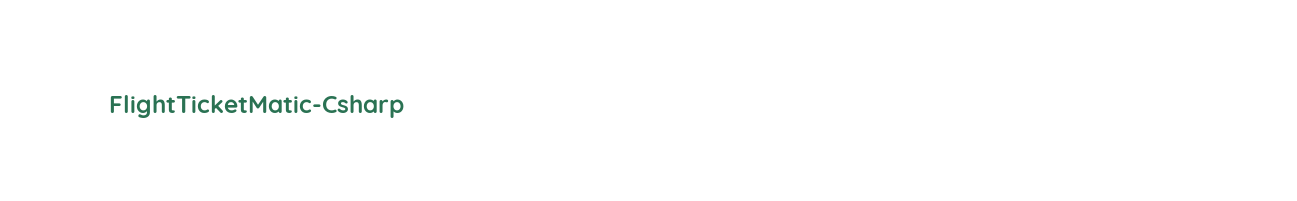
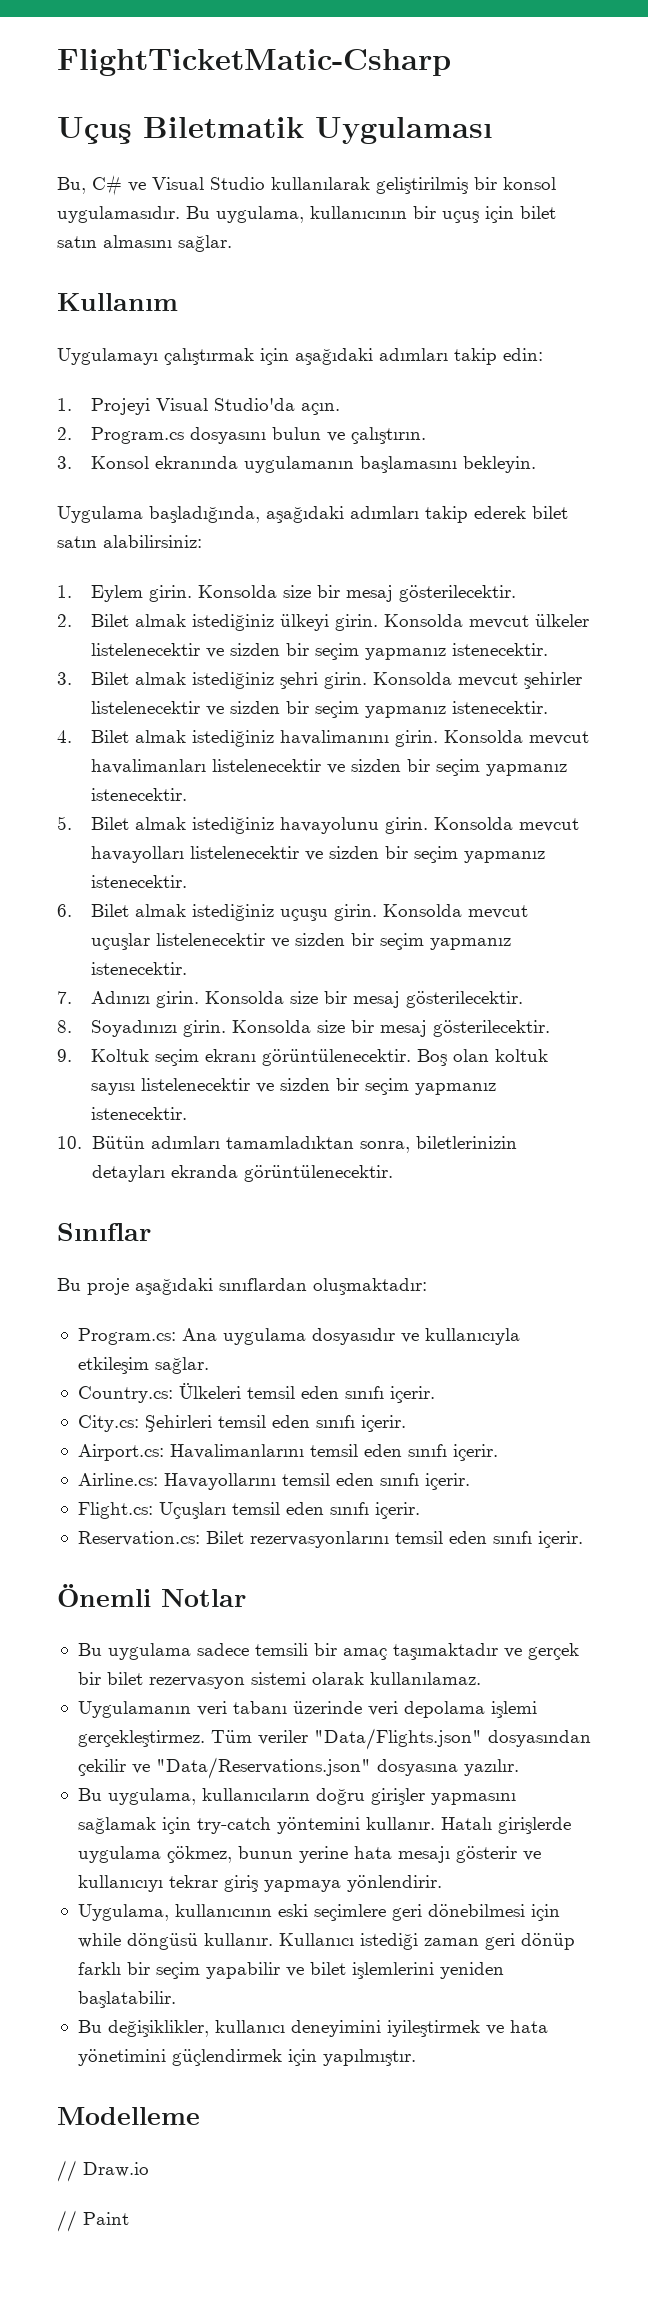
(404, 106) none -> [57,117,493,144] [57,175,556,196] [57,206,556,223] [57,235,232,252] [57,293,178,311] [57,348,543,365] [57,398,341,415] [57,427,427,444] [57,456,537,473] [57,506,568,523] [57,535,202,548] [57,585,517,602] [57,614,590,631] [91,643,549,660] [57,672,583,689] [91,701,549,718] [57,730,590,747] [91,759,568,776] [91,788,188,801] [57,816,580,834] [91,846,546,863] [91,875,188,888] [57,904,529,921] [91,933,512,950] [91,962,188,975] [57,991,524,1008] [57,1020,551,1037] [57,1049,549,1066] [91,1078,497,1095] [91,1107,188,1120] [57,1136,517,1153] [91,1165,393,1182] [57,1223,151,1241] [57,1278,427,1295] [77,1328,520,1345] [77,1357,209,1374] [77,1383,435,1403] [77,1415,406,1432] [77,1444,498,1461] [77,1473,470,1490] [77,1502,420,1519] [77,1531,583,1548] [57,1584,246,1607] [77,1643,579,1660] [77,1672,481,1689] [77,1701,537,1718] [77,1728,591,1750] [77,1757,519,1779] [77,1788,516,1805] [77,1817,571,1834] [77,1846,541,1863] [77,1875,442,1892] [77,1904,560,1921] [77,1933,575,1950] [77,1962,504,1979] [77,1991,176,2008] [77,2020,548,2037] [77,2049,416,2066] [57,2107,200,2125] [57,2160,149,2182] [57,2210,129,2232] // Uçuş Biletmatik Uygulaması // Bu, C# ve Visual Studio kullanılarak geliştirilmiş bir konsol uygulamasıdır. Bu uygulama, kullanıcının bir uçuş için bilet satın almasını sağlar. // Kullanım // Uygulamayı çalıştırmak için aşağıdaki adımları takip edin: // 1. Projeyi Visual Studio'da açın. // 2. Program.cs dosyasını bulun ve çalıştırın. // 3. Konsol ekranında uygulamanın başlamasını bekleyin. // Uygulama başladığında, aşağıdaki adımları takip ederek bilet satın alabilirsiniz: // 1. Eylem girin. Konsolda size bir mesaj gösterilecektir. // 2. Bilet almak istediğiniz ülkeyi girin. Konsolda mevcut ülkeler listelenecektir ve sizden bir seçim yapmanız istenecektir. // 3. Bilet almak istediğiniz şehri girin. Konsolda mevcut şehirler listelenecektir ve sizden bir seçim yapmanız istenecektir. // 4. Bilet almak istediğiniz havalimanını girin. Konsolda mevcut havalimanları listelenecektir ve sizden bir seçim yapmanız istenecektir. // 5. Bilet almak istediğiniz havayolunu girin. Konsolda mevcut havayolları listelenecektir ve sizden bir seçim yapmanız istenecektir. // 6. Bilet almak istediğiniz uçuşu girin. Konsolda mevcut uçuşlar listelenecektir ve sizden bir seçim yapmanız istenecektir. // 7. Adınızı girin. Konsolda size bir mesaj gösterilecektir. // 8. Soyadınızı girin. Konsolda size bir mesaj gösterilecektir. // 9. Koltuk seçim ekranı görüntülenecektir. Boş olan koltuk sayısı listelenecektir ve sizden bir seçim yapmanız istenecektir. // 10. Bütün adımları tamamladıktan sonra, biletlerinizin detayları ekranda görüntülenecektir. // Sınıflar // Bu proje aşağıdaki sınıflardan oluşmaktadır: // Program.cs: Ana uygulama dosyasıdır ve kullanıcıyla etkileşim sağlar. // Country.cs: Ülkeleri temsil eden sınıfı içerir. // City.cs: Şehirleri temsil eden sınıfı içerir. // Airport.cs: Havalimanlarını temsil eden sınıfı içerir. // Airline.cs: Havayollarını temsil eden sınıfı içerir. // Flight.cs: Uçuşları temsil eden sınıfı içerir. // Reservation.cs: Bilet rezervasyonlarını temsil eden sınıfı içerir. // Önemli Notlar // Bu uygulama sadece temsili bir amaç taşımaktadır ve gerçek bir bilet rezervasyon sistemi olarak kullanılamaz. // Uygulamanın veri tabanı üzerinde veri depolama işlemi gerçekleştirmez. Tüm veriler "Data/Flights.json" dosyasından çekilir ve "Data/Reservations.json" dosyasına yazılır. // Bu uygulama, kullanıcıların doğru girişler yapmasını sağlamak için try-catch yöntemini kullanır. Hatalı girişlerde uygulama çökmez, bunun yerine hata mesajı gösterir ve kullanıcıyı tekrar giriş yapmaya yönlendirir. // Uygulama, kullanıcının eski seçimlere geri dönebilmesi için while döngüsü kullanır. Kullanıcı istediği zaman geri dönüp farklı bir seçim yapabilir ve bilet işlemlerini yeniden başlatabilir. // Bu değişiklikler, kullanıcı deneyimini iyileştirmek ve hata yönetimini güçlendirmek için yapılmıştır. // Modelleme // // Draw.io // // Paint

